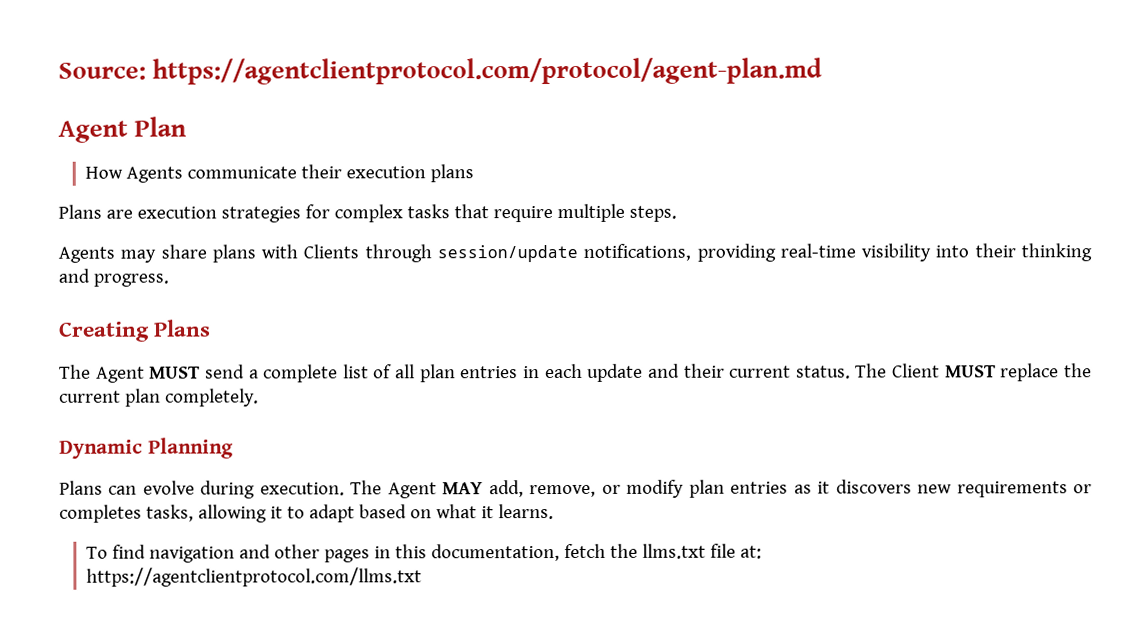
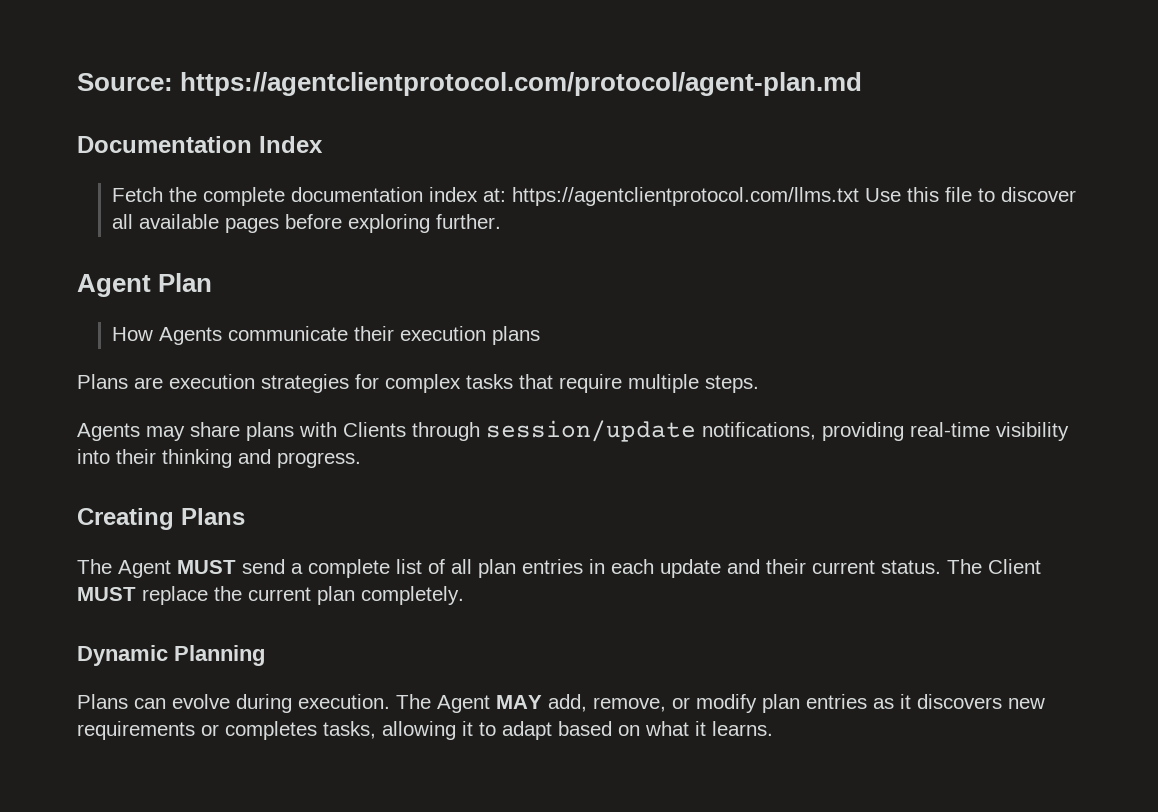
(823, 71) none -> [77,136,323,153] [112,187,1077,206] [112,214,502,233] // Documentation Index // Fetch the complete documentation index at: https://agentclientprotocol.com/llms.txt Use this file to discover all available pages before exploring further.
[86,543,763,563] [86,567,423,587] // To find navigation and other pages in this documentation, fetch the llms.txt file at: https://agentclientprotocol.com/llms.txt -> (773, 728) none

